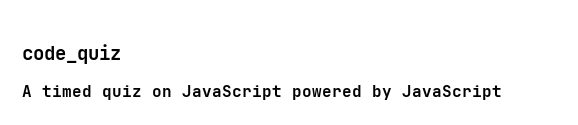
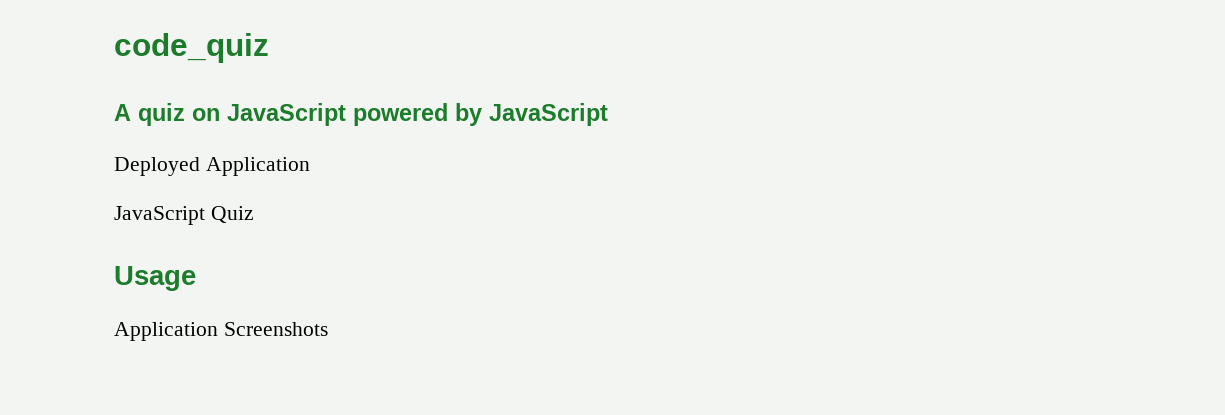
[42,85,92,97] timed -> (131, 112) none
(502, 92) none -> [114,157,310,176] [114,206,254,225] [114,266,196,291] [114,322,328,341] // Deployed Application // JavaScript Quiz // Usage // Application Screenshots

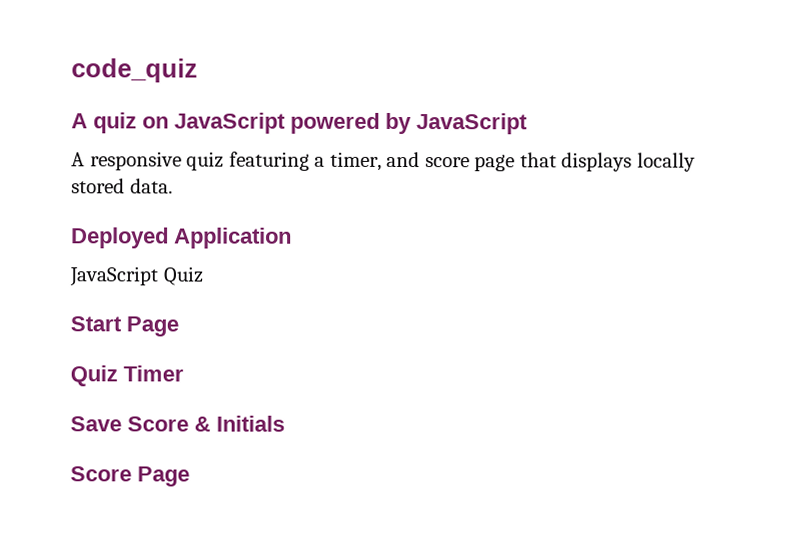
[114,157,310,176] [114,206,254,225] [114,266,196,291] [114,322,328,341] Deployed Application // JavaScript Quiz // Usage // Application Screenshots -> [71,151,696,172] [71,178,173,194] [71,227,292,249] [69,266,204,287] [70,316,179,337] [70,365,184,387] [70,415,285,432] [70,466,190,487] A responsive quiz featuring a timer, and score page that displays locally stored data. // Deployed Application // JavaScript Quiz // Start Page // Quiz Timer // Save Score & Initials // Score Page

